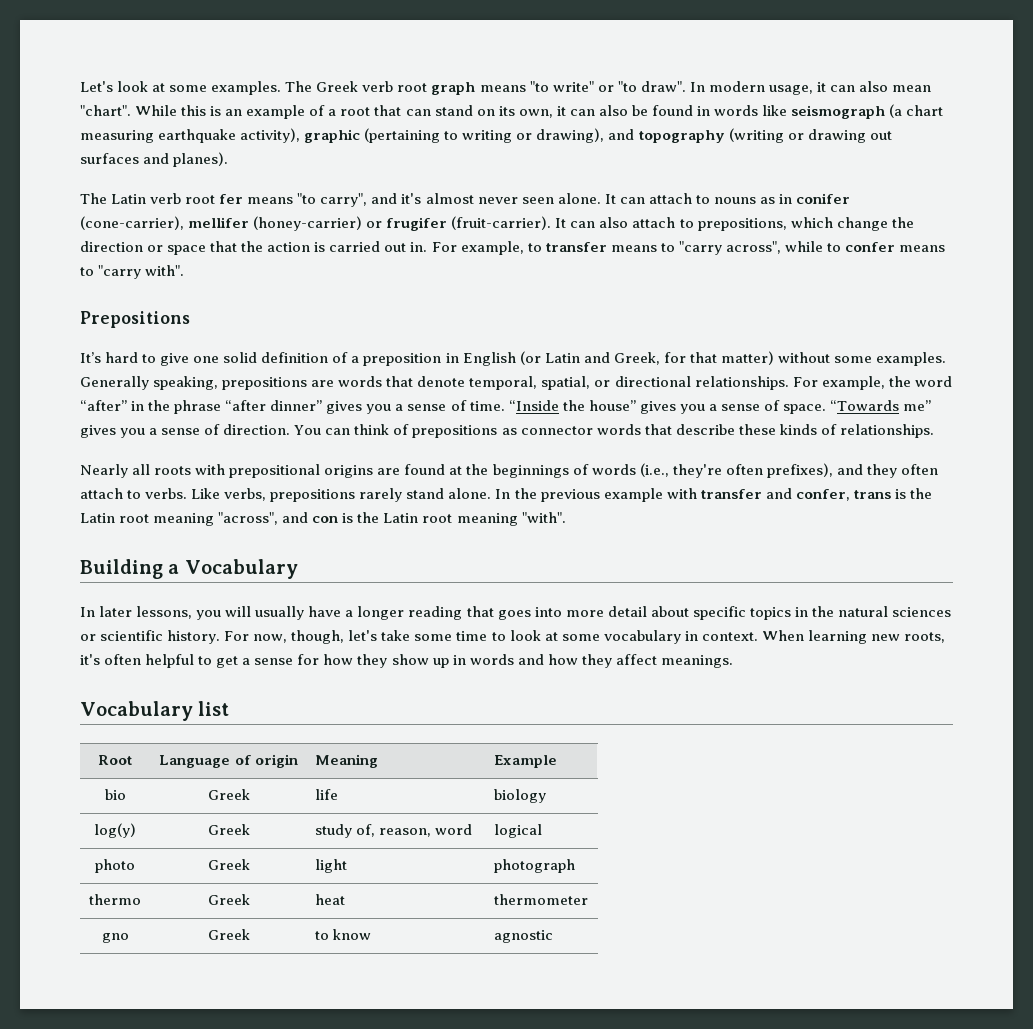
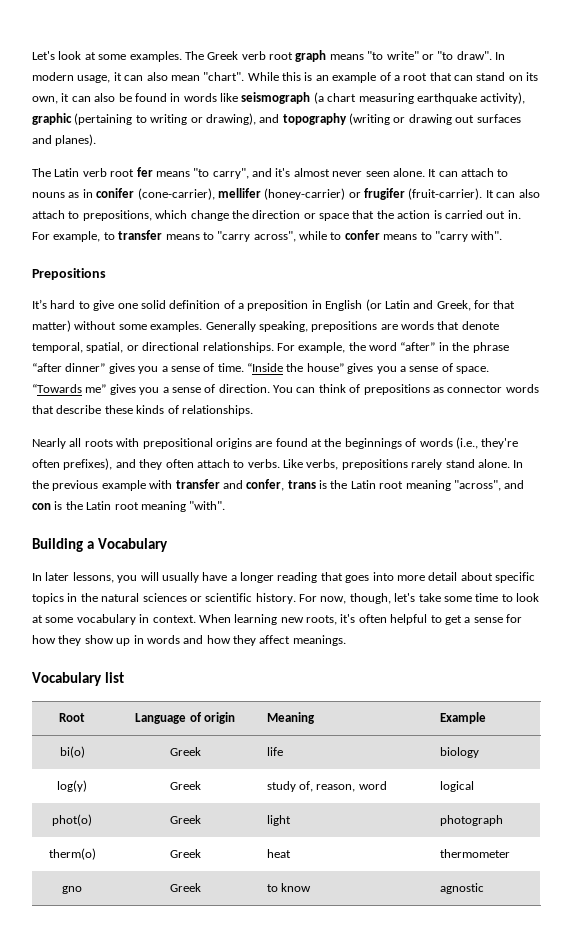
[104,789,126,800] bio -> [59,746,85,758] bi(o)
[95,859,135,873] photo -> [52,814,92,826] phot(o)
[89,894,141,905] thermo -> [48,848,96,860] therm(o)

